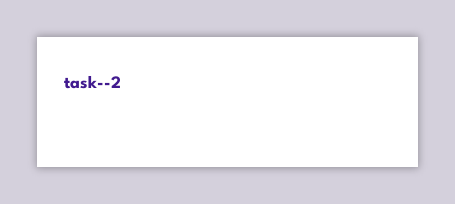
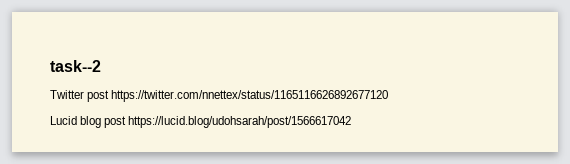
(121, 82) none -> [50,90,389,102] [50,116,352,128] // Twitter post https://twitter.com/nnettex/status/1165116626892677120 // Lucid blog post https://lucid.blog/udohsarah/post/1566617042

